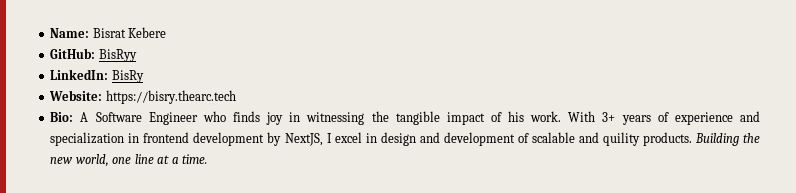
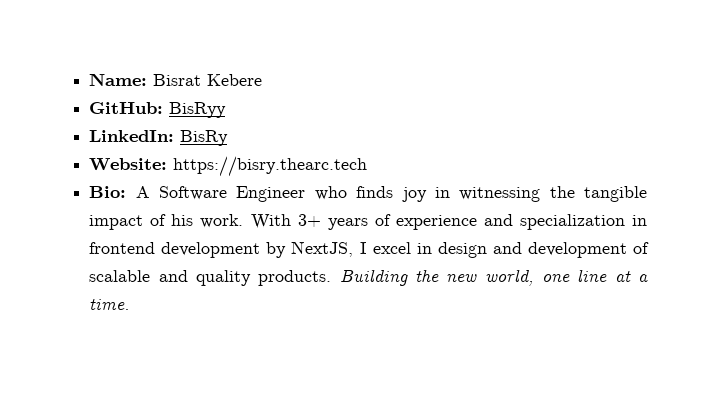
[602,132,640,146] quility -> [195,270,251,286] quality

